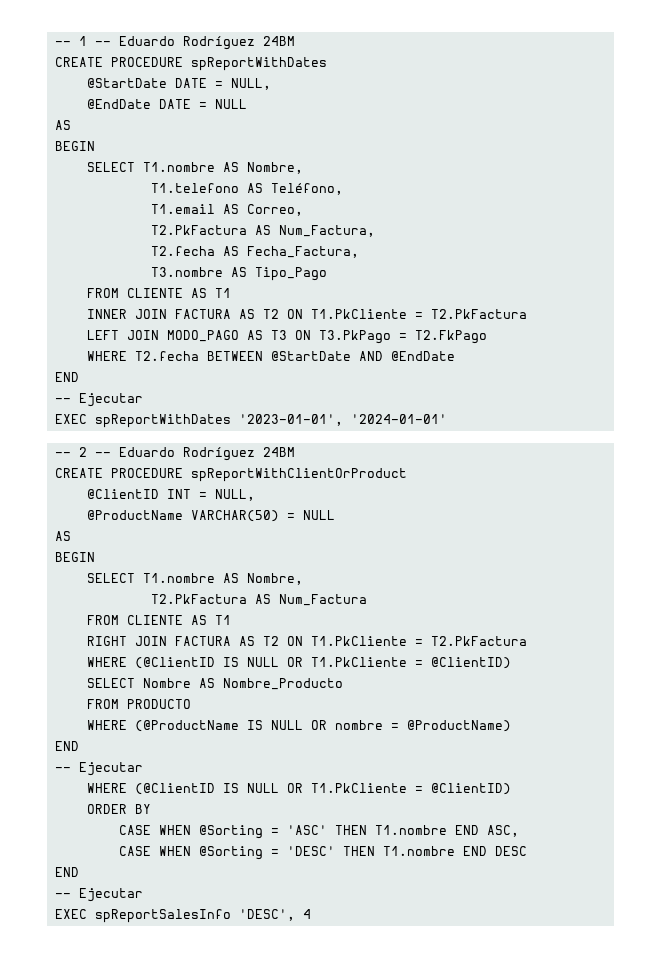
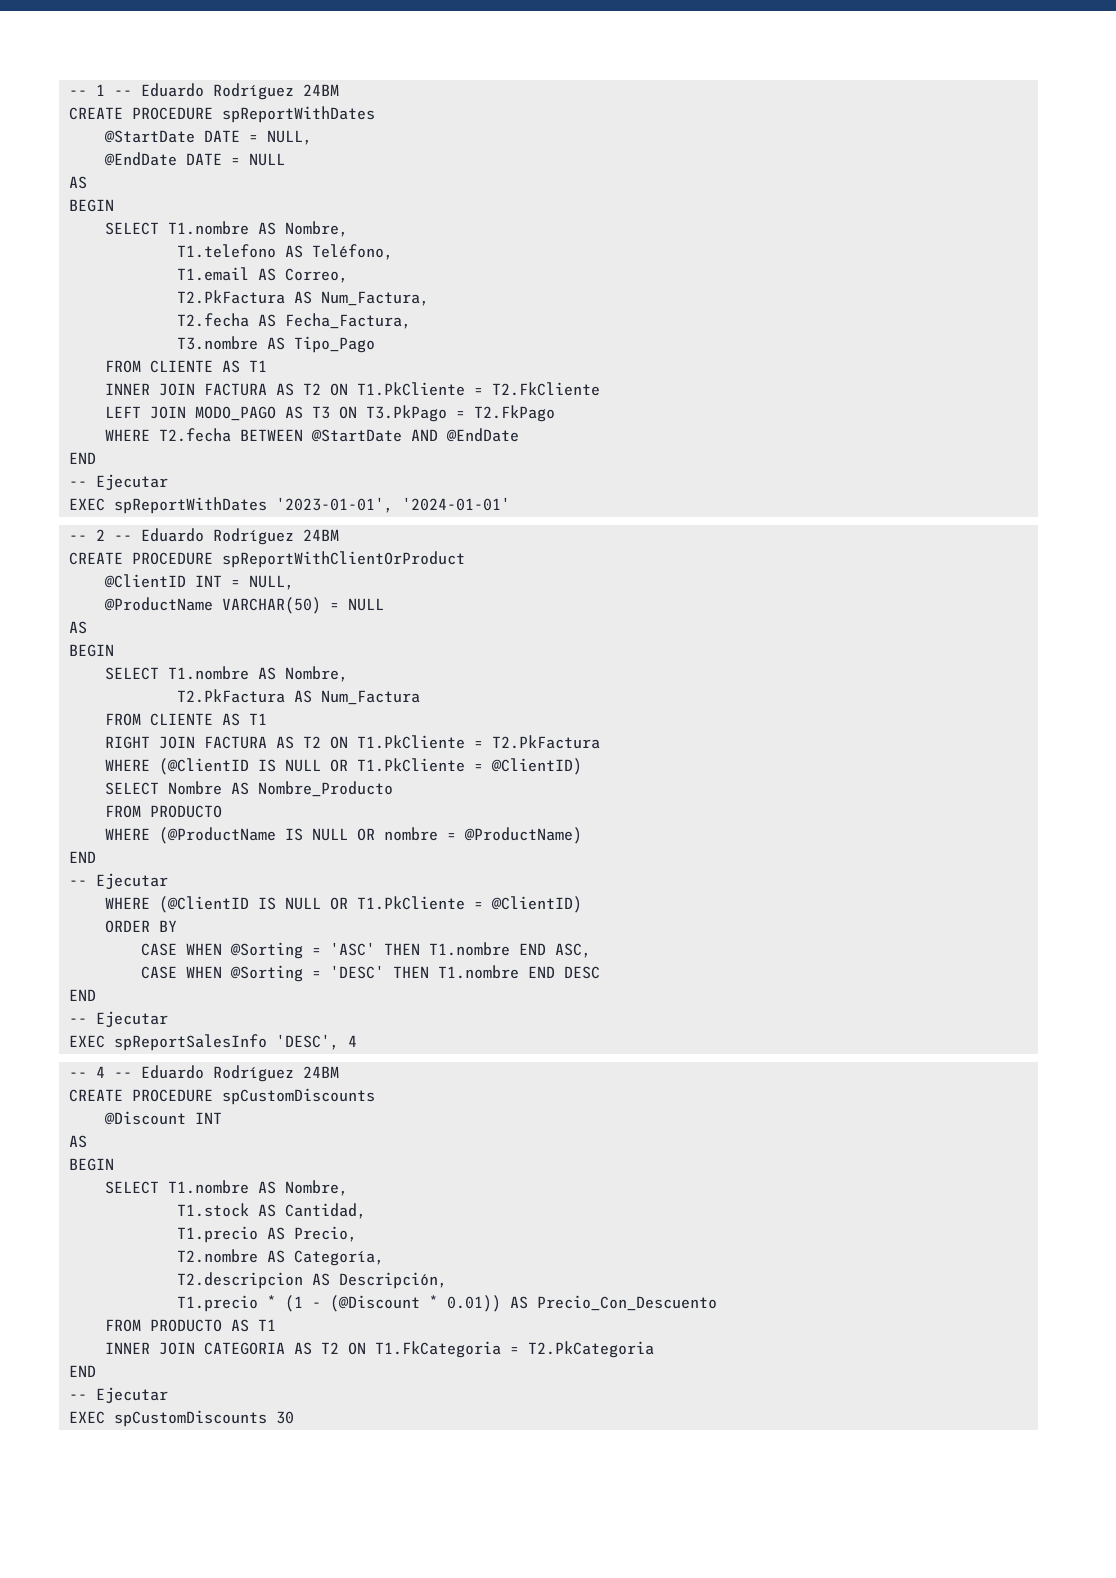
[430,309,527,319] T2.PkFactura -> [492,382,601,396] T2.FkCliente
(311, 914) none -> [69,1065,340,1082] [69,1088,376,1105] [104,1111,223,1125] [69,1135,88,1148] [69,1158,115,1171] [105,1180,349,1196] [177,1203,367,1219] [177,1226,358,1243] [177,1249,385,1266] [177,1272,448,1289] [177,1295,718,1312] [105,1319,277,1332] [105,1341,655,1358] [69,1365,97,1377] [69,1387,169,1404] [69,1410,295,1427] // -- 4 -- Eduardo Rodríguez 24BM // CREATE PROCEDURE spCustomDiscounts // @Discount INT // AS // BEGIN // SELECT T1.nombre AS Nombre, // T1.stock AS Cantidad, // T1.precio AS Precio, // T2.nombre AS Categoría, // T2.descripcion AS Descripción, // T1.precio * (1 - (@Discount * 0.01)) AS Precio_Con_Descuento // FROM PRODUCTO AS T1 // INNER JOIN CATEGORIA AS T2 ON T1.FkCategoria = T2.PkCategoria // END // -- Ejecutar // EXEC spCustomDiscounts 30

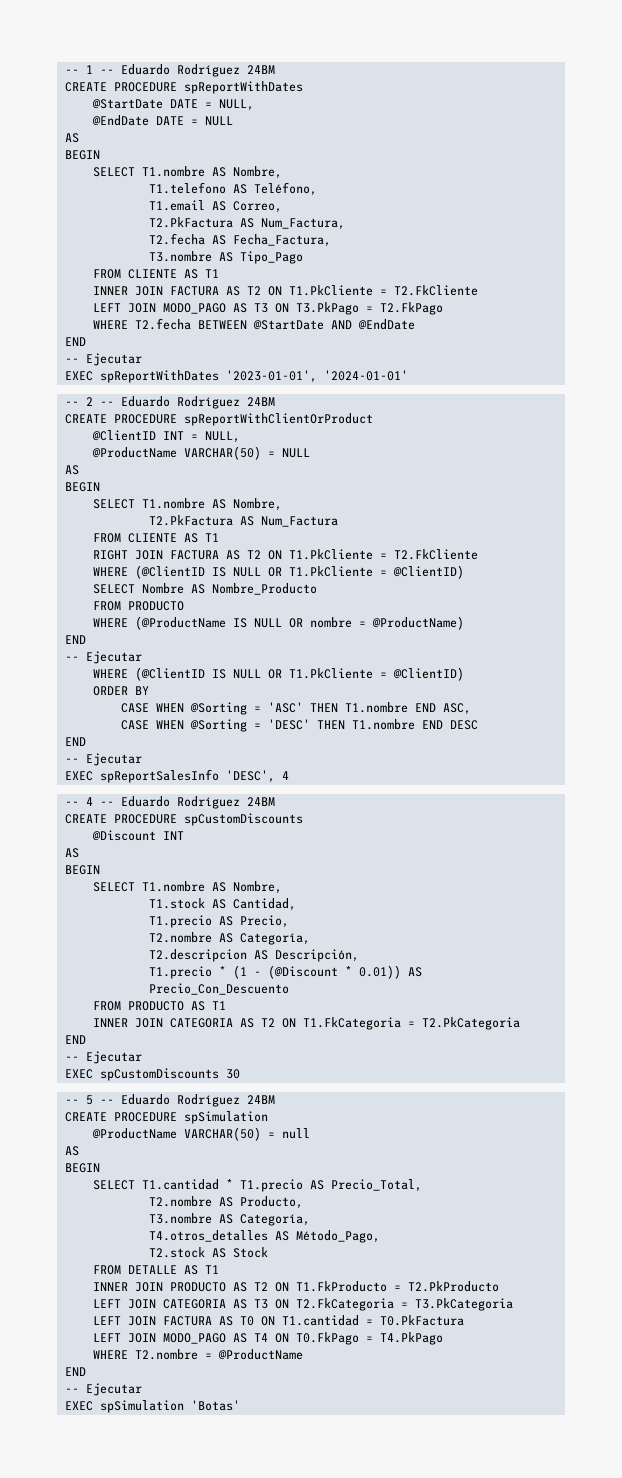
[492,735,601,749] T2.PkFactura -> [393,549,478,560] T2.FkCliente
(295, 1417) none -> [64,1094,275,1107] [64,1111,268,1124] [91,1127,310,1141] [64,1146,79,1156] [64,1163,100,1173] [92,1179,422,1192] [148,1196,303,1209] [148,1213,310,1226] [148,1230,380,1243] [148,1247,268,1258] [92,1265,219,1275] [92,1281,499,1292] [92,1298,513,1311] [92,1315,464,1326] [92,1332,443,1345] [92,1349,303,1360] [64,1367,86,1376] [64,1383,142,1396] [64,1400,240,1413] // -- 5 -- Eduardo Rodríguez 24BM // CREATE PROCEDURE spSimulation // @ProductName VARCHAR(50) = null // AS // BEGIN // SELECT T1.cantidad * T1.precio AS Precio_Total, // T2.nombre AS Producto, // T3.nombre AS Categoría, // T4.otros_detalles AS Método_Pago, // T2.stock AS Stock // FROM DETALLE AS T1 // INNER JOIN PRODUCTO AS T2 ON T1.FkProducto = T2.PkProducto // LEFT JOIN CATEGORIA AS T3 ON T2.FkCategoria = T3.PkCategoria // LEFT JOIN FACTURA AS T0 ON T1.cantidad = T0.PkFactura // LEFT JOIN MODO_PAGO AS T4 ON T0.FkPago = T4.PkPago // WHERE T2.nombre = @ProductName // END // -- Ejecutar // EXEC spSimulation 'Botas'

